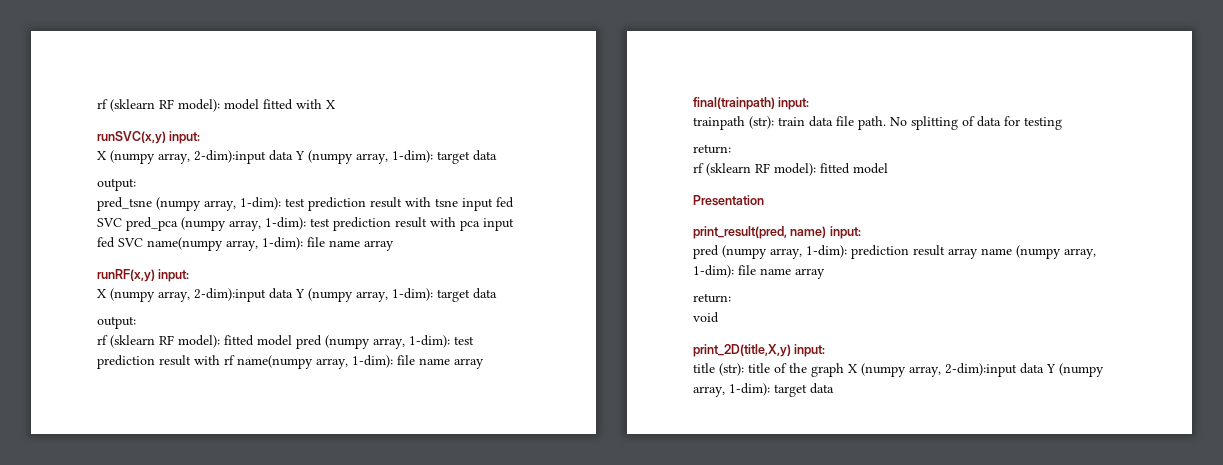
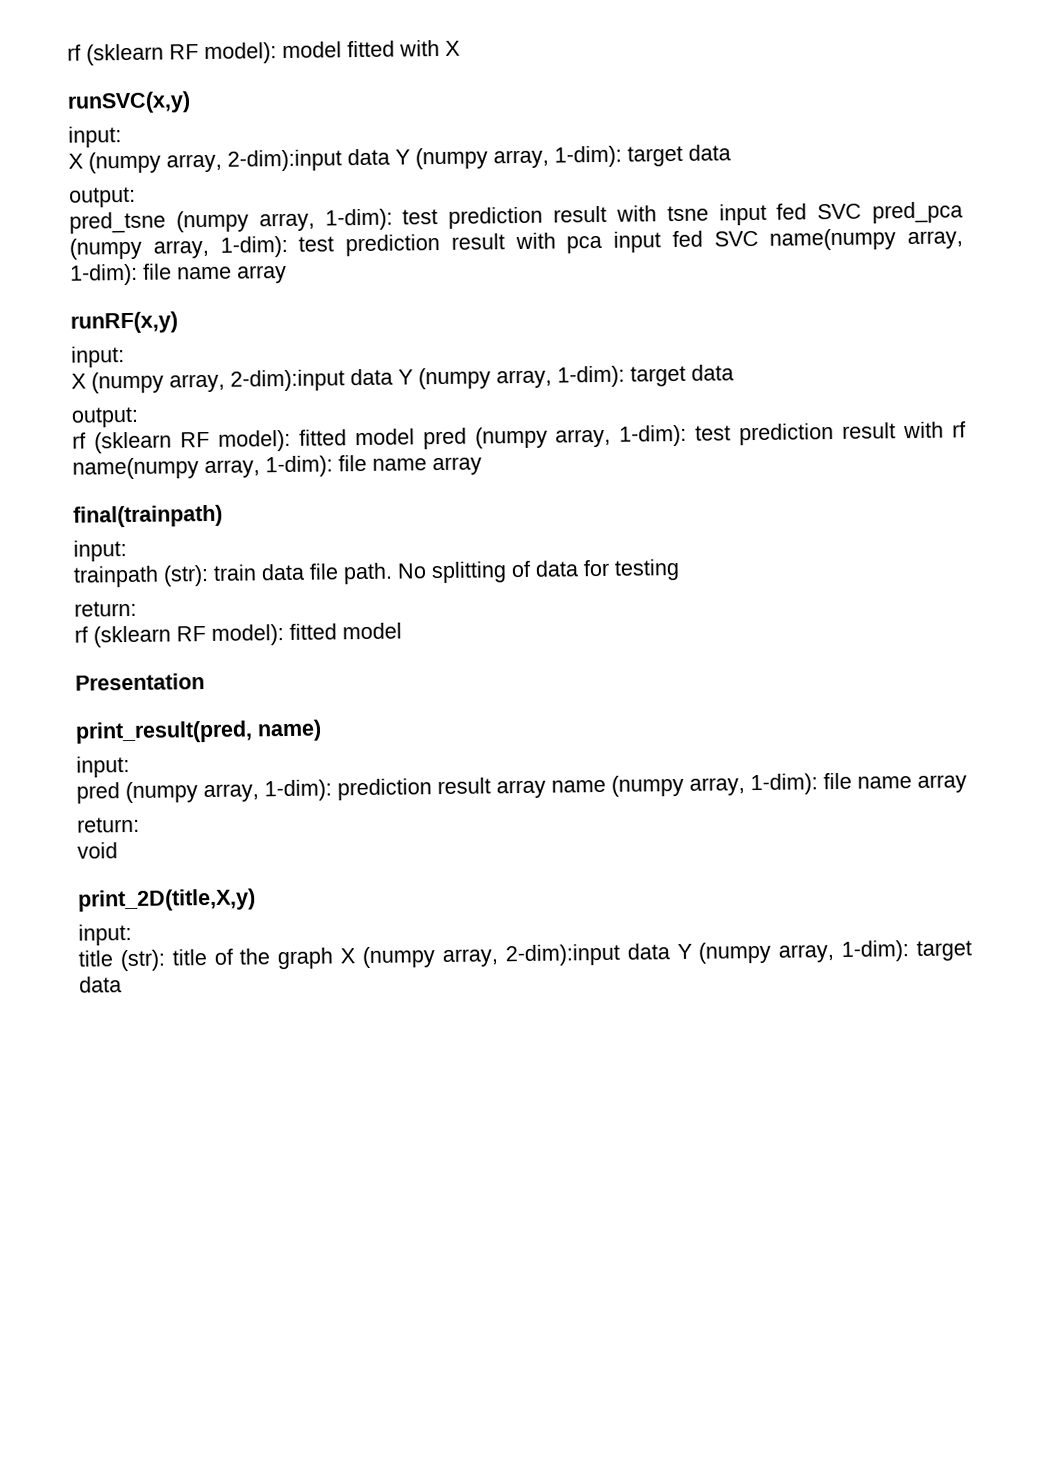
(166, 137) none -> (191, 102) //
(155, 275) none -> (178, 322) //
(775, 103) none -> (223, 516) //
(827, 232) none -> (322, 730) //
(791, 350) none -> (256, 900) //

